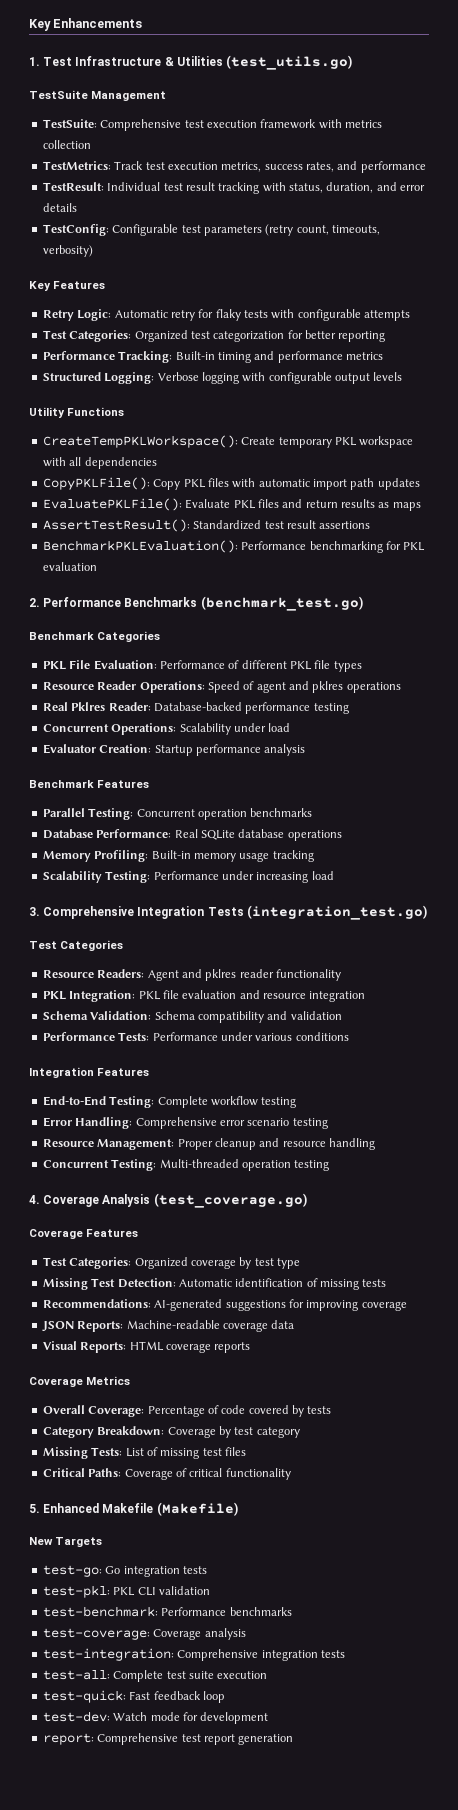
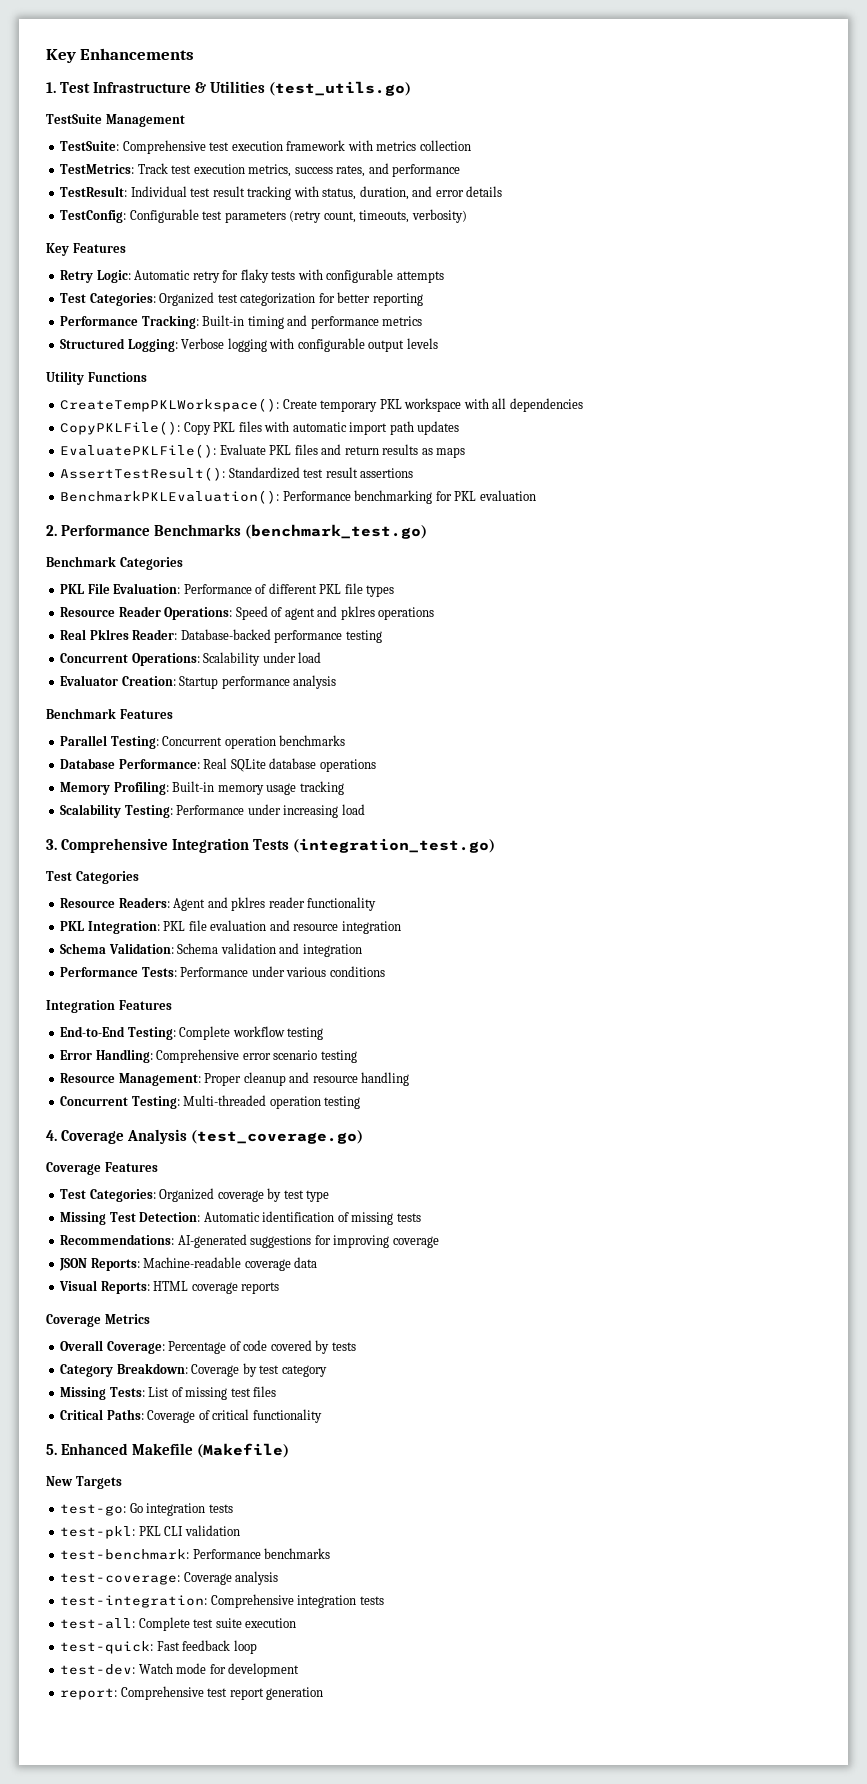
[197,1011,342,1023] compatibility and validation -> [220,943,362,957] validation and integration

